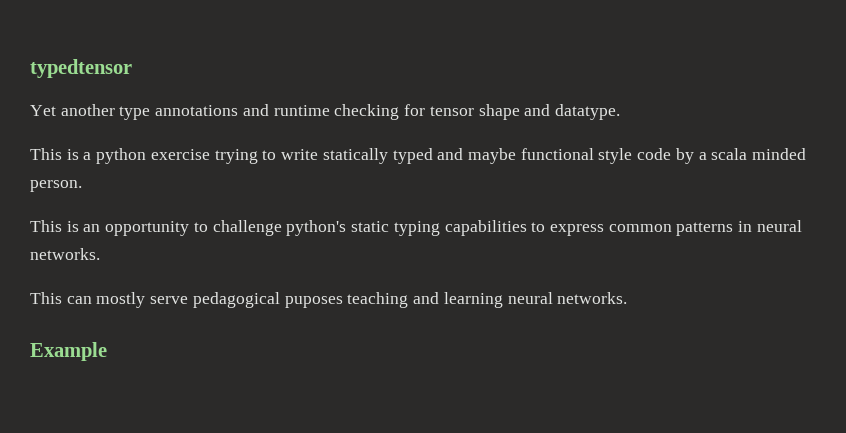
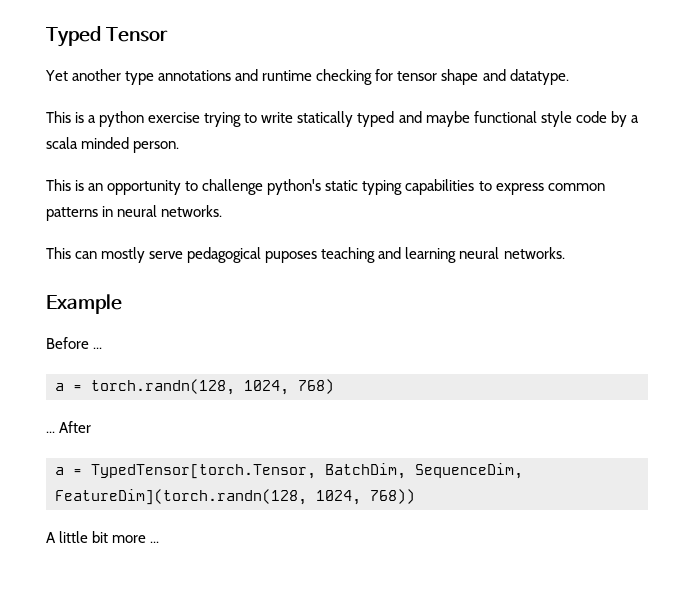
[30,59,132,78] typedtensor -> [46,26,168,47] Typed Tensor
(107, 351) none -> [46,337,103,349] [55,379,334,395] [46,421,92,433] [55,463,523,479] [55,489,415,505] [46,531,160,543] // Before ... // a = torch.randn(128, 1024, 768) // ... After // a = TypedTensor[torch.Tensor, BatchDim, SequenceDim, FeatureDim](torch.randn(128, 1024, 768)) // A little bit more ...

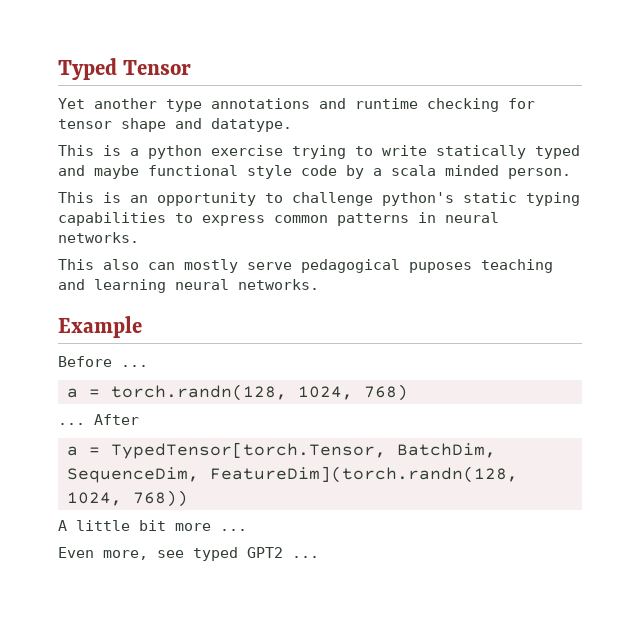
(71, 253) none -> [103,259,139,270] also
(160, 542) none -> [58,547,319,561] // Even more, see typed GPT2 ...

